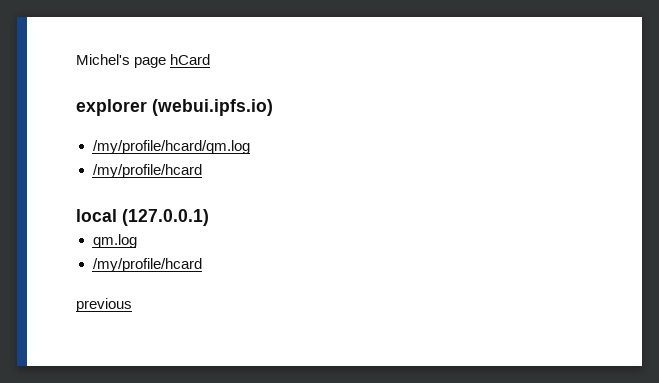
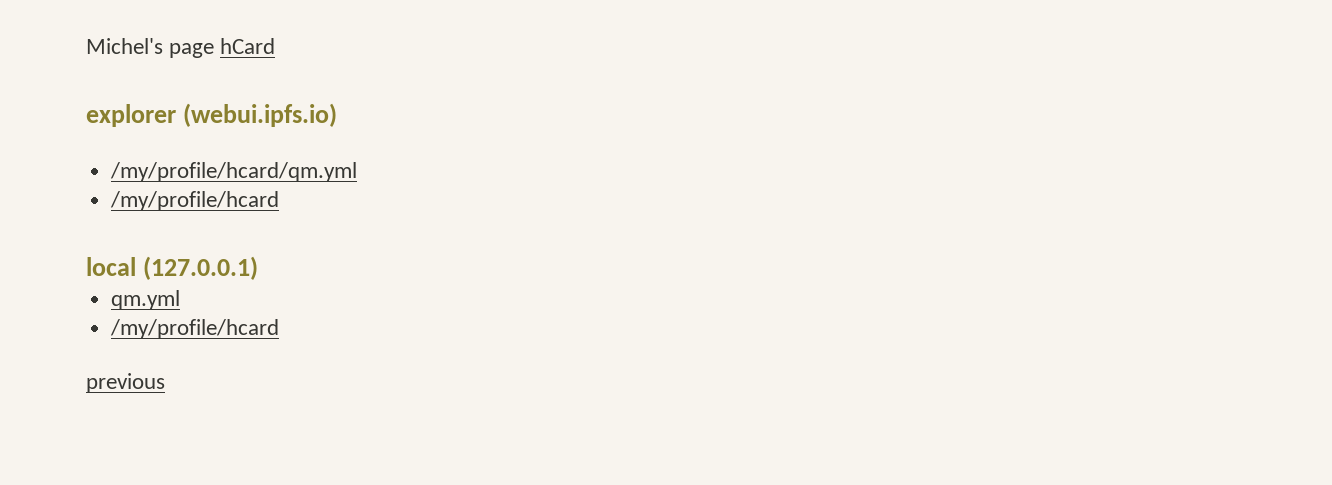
[92,140,250,154] /my/profile/hcard/qm.log -> [110,162,358,182] /my/profile/hcard/qm.yml
[92,234,137,248] qm.log -> [111,290,181,310] qm.yml

